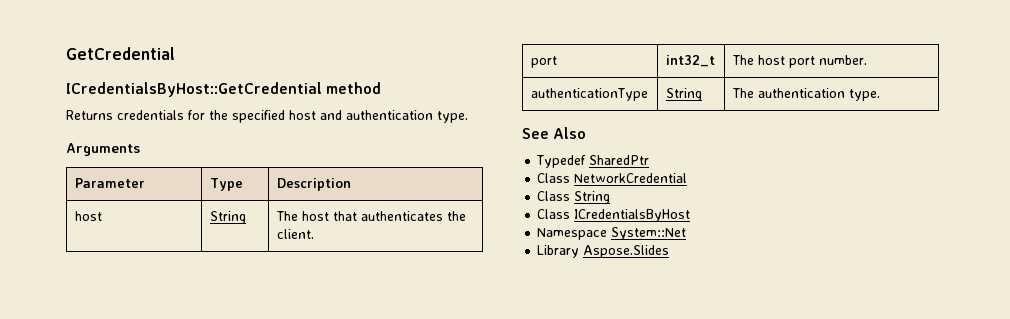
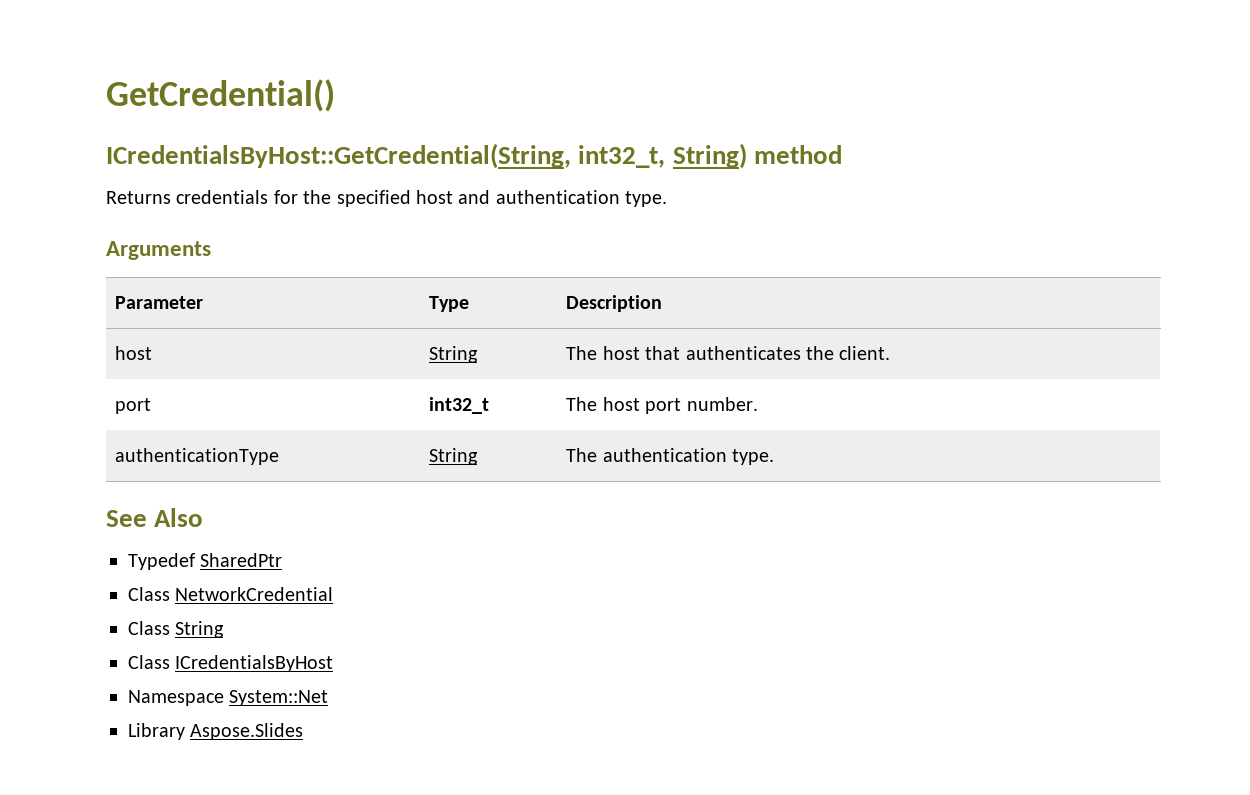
[66,47,175,60] [66,82,322,97] GetCredential // ICredentialsByHost::GetCredential -> [106,79,335,112] [106,143,747,169] GetCredential() // ICredentialsByHost::GetCredential(String, int32_t, String)

